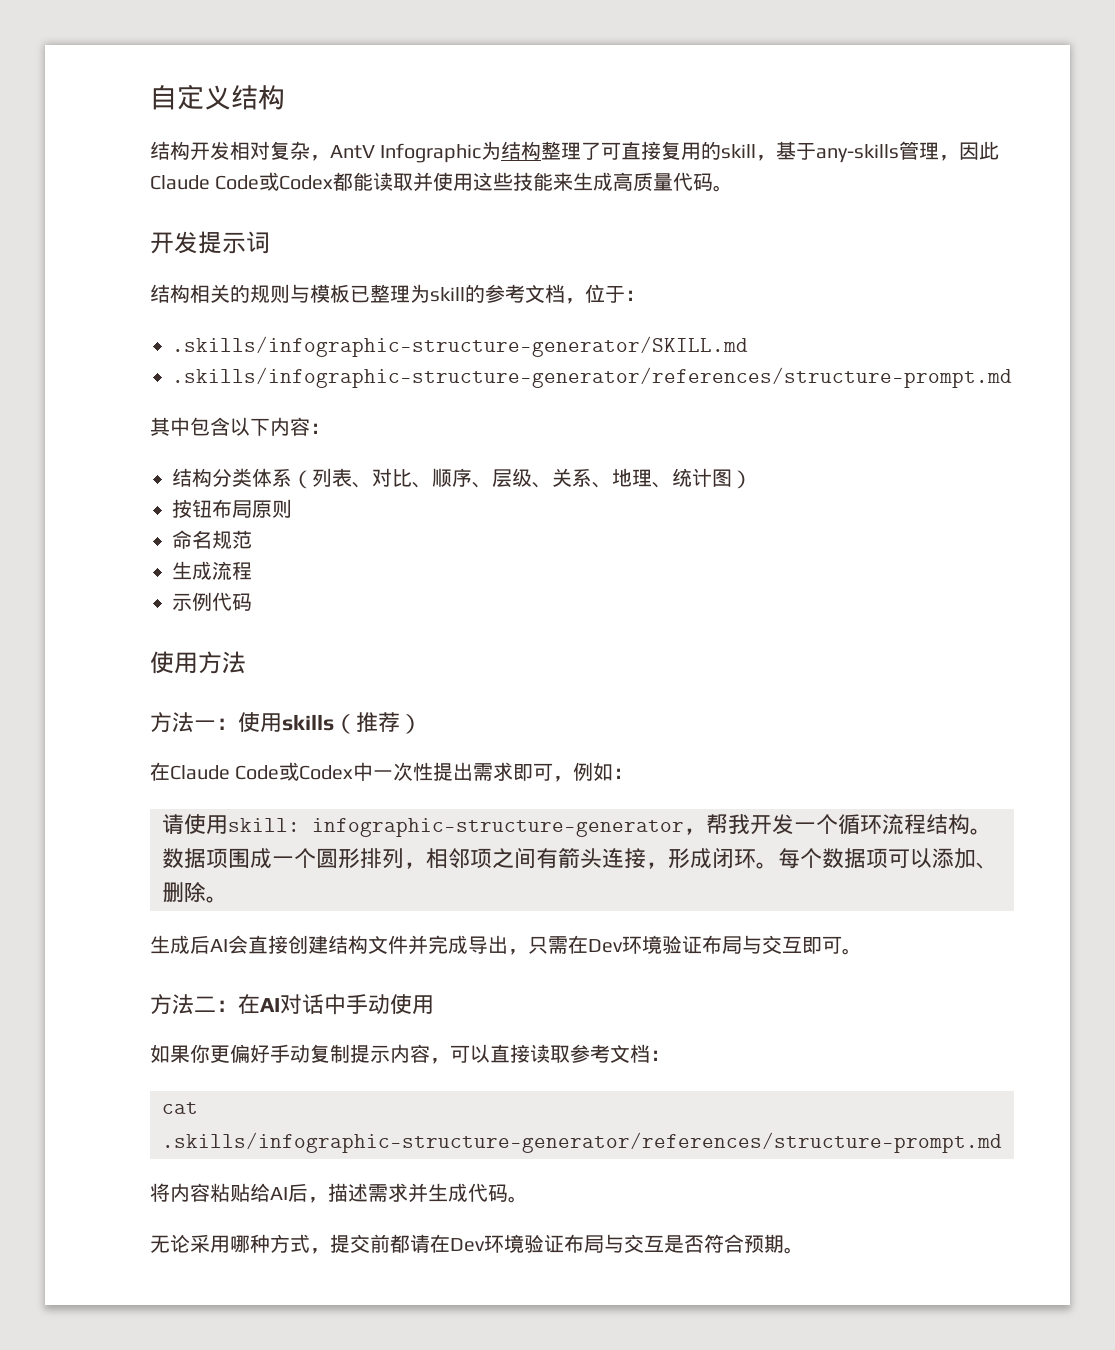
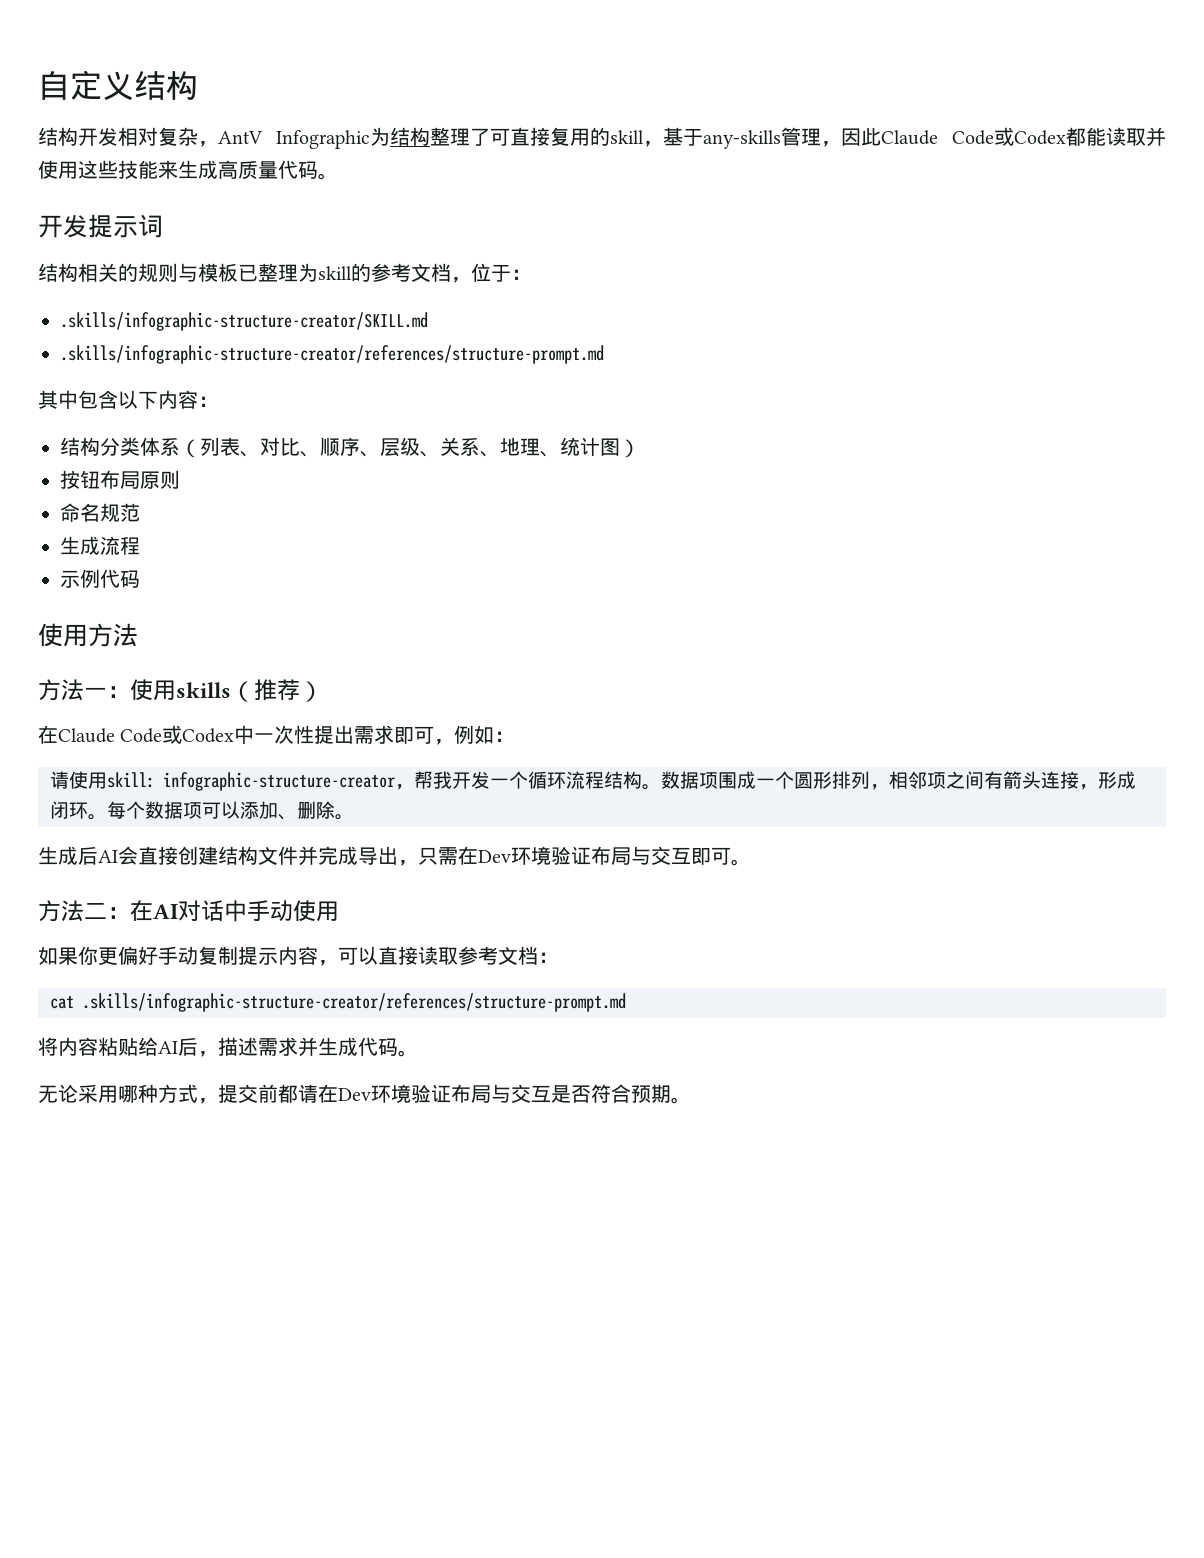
[172,336,748,357] [172,367,1012,388] .skills/infographic-structure-generator/SKILL.md // .skills/infographic-structure-generator/references/structure-prompt.md -> [60,312,428,331] [60,345,604,364] .skills/infographic-structure-creator/SKILL.md // .skills/infographic-structure-creator/references/structure-prompt.md
[312,818,684,837] infographic-structure-generator -> [163,772,395,791] infographic-structure-creator
[162,1132,1002,1153] .skills/infographic-structure-generator/references/structure-prompt.md -> [82,993,626,1012] .skills/infographic-structure-creator/references/structure-prompt.md

